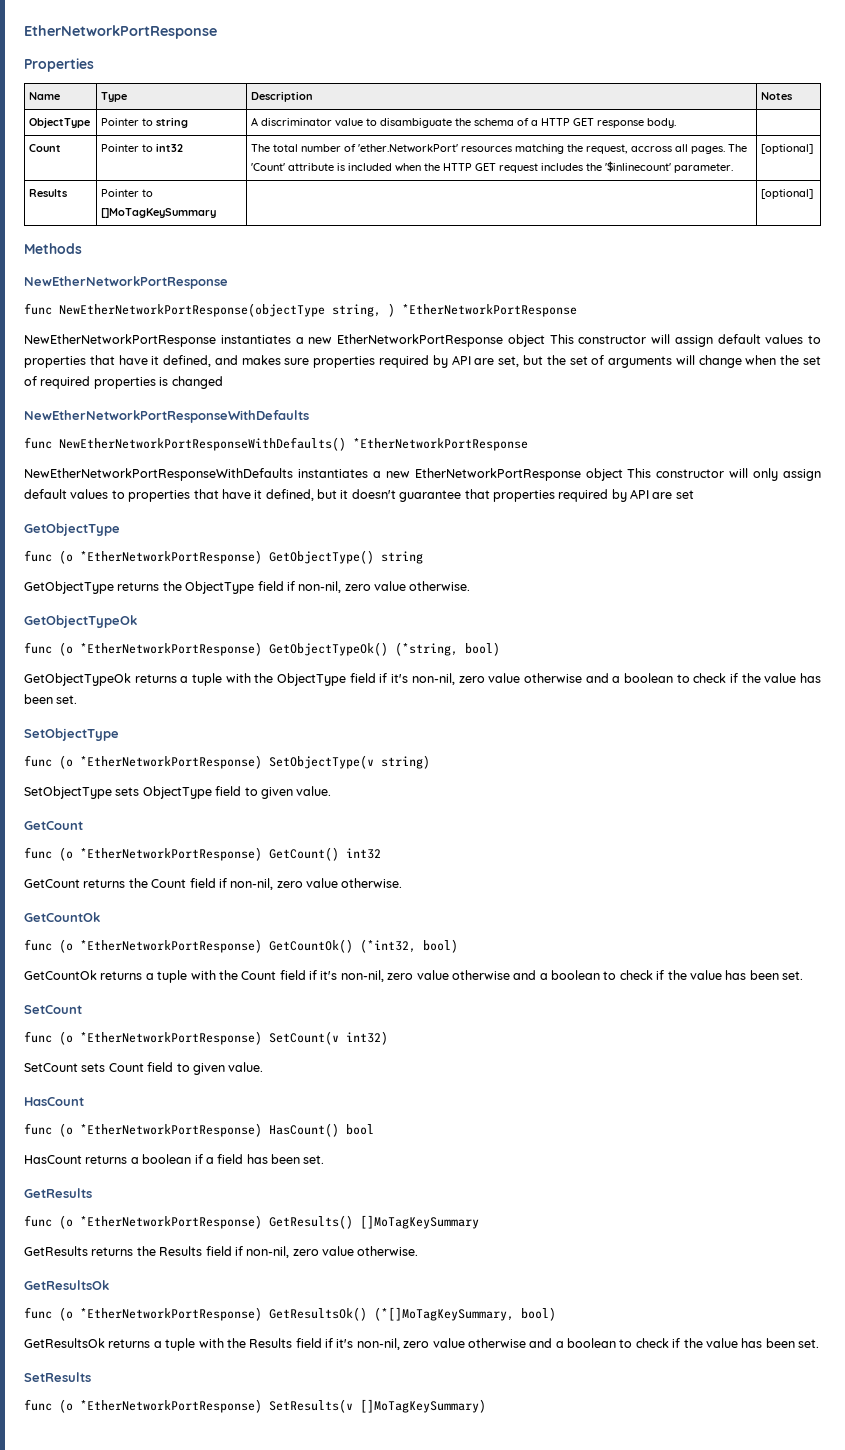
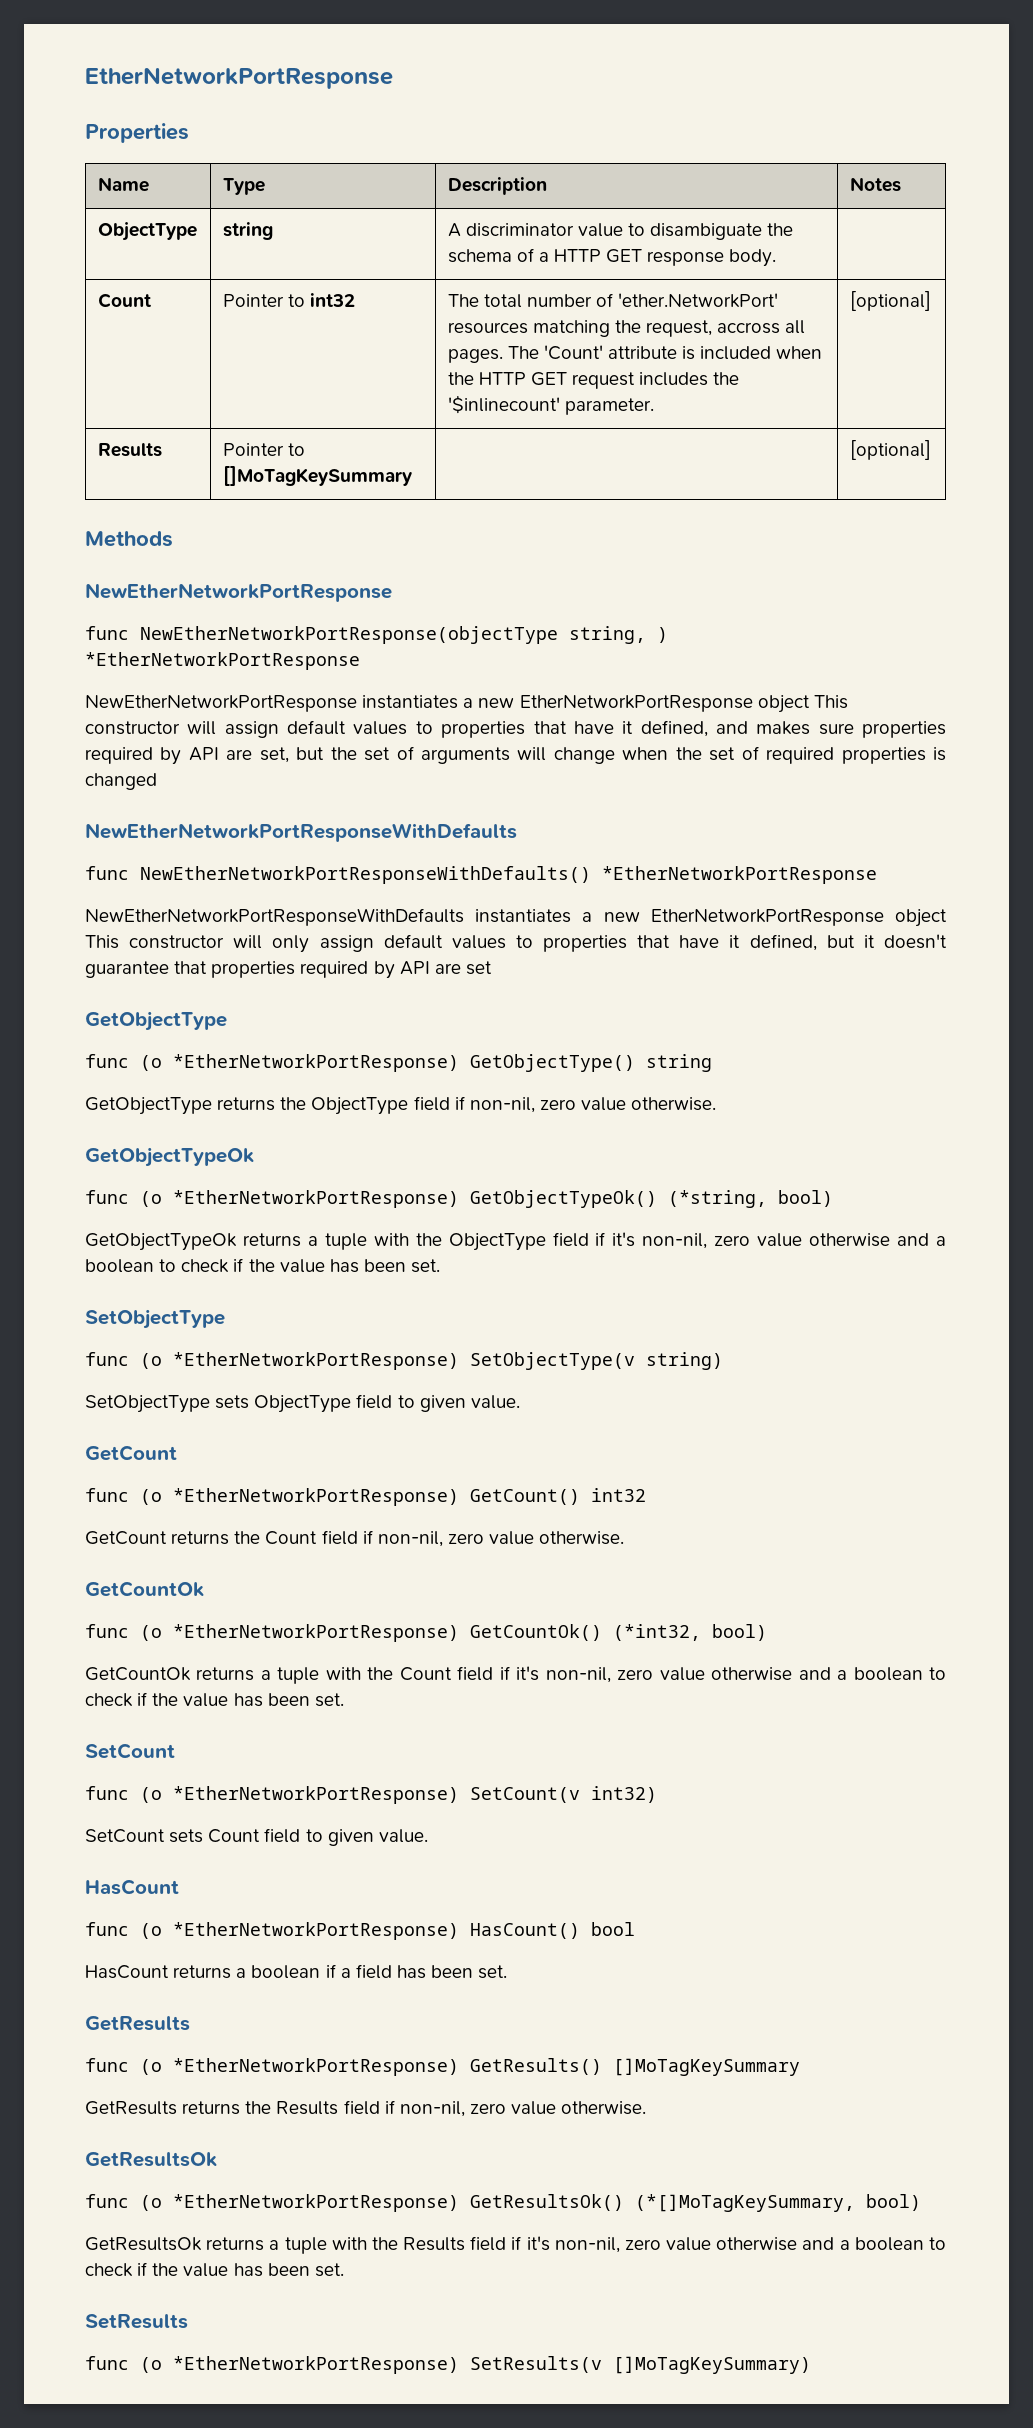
[101,118,154,126] Pointer to -> (197, 231) none

